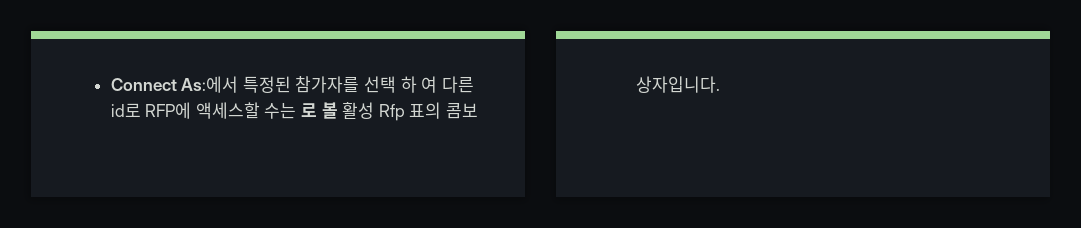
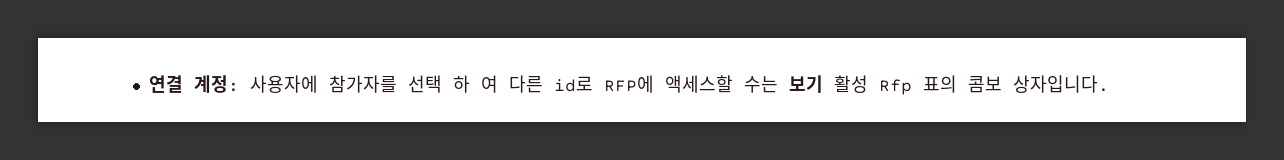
[110,76,291,93] Connect As:에서 특정된 -> [148,75,318,93] 연결 계정: 사용자에
[301,102,338,119] 로 볼 -> [788,75,823,93] 보기

